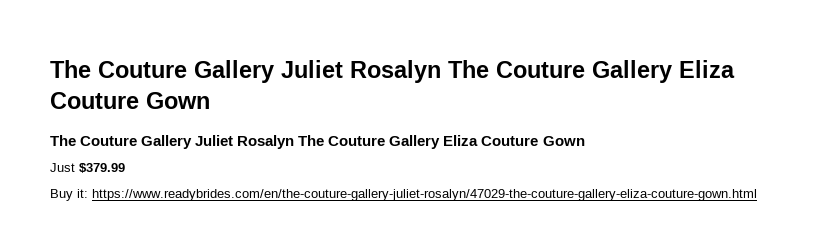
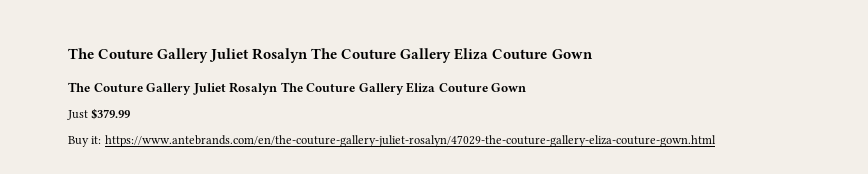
[92,189,757,201] https://www.readybrides.com/en/the-couture-gallery-juliet-rosalyn/47029-the-couture-gallery-eliza-couture-gown.html -> [104,135,716,147] https://www.antebrands.com/en/the-couture-gallery-juliet-rosalyn/47029-the-couture-gallery-eliza-couture-gown.html

